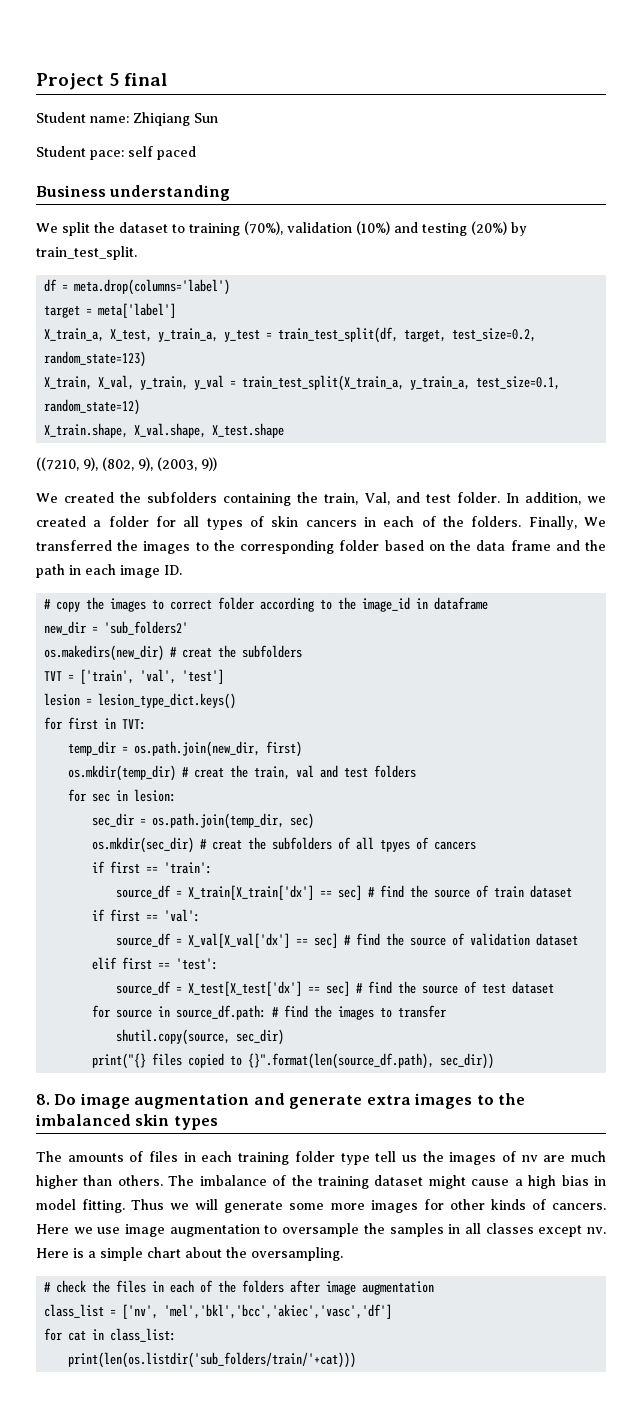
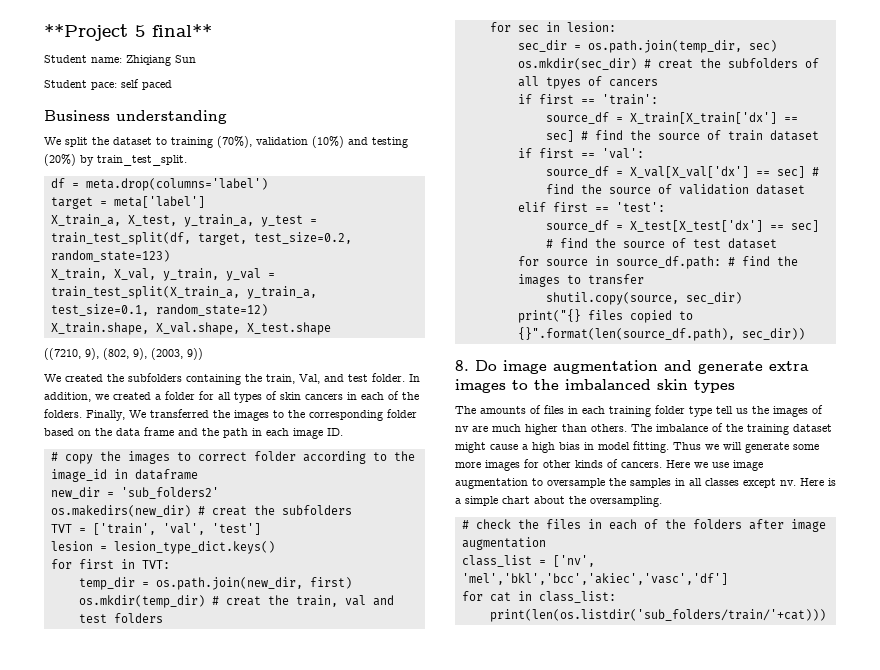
[36,73,168,90] Project 5 final -> [44,24,212,41] **Project 5 final**

